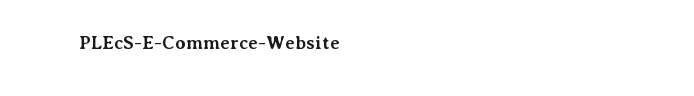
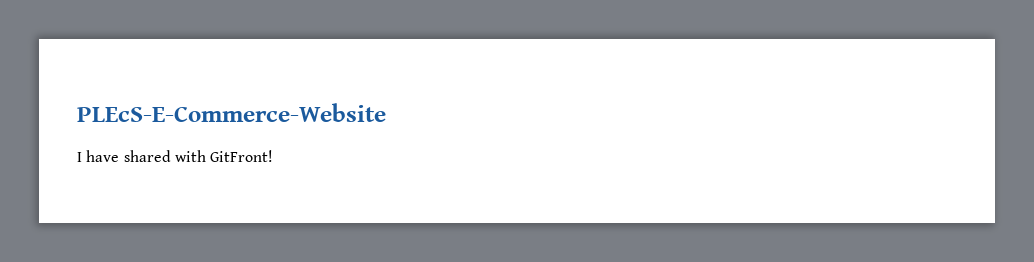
(340, 42) none -> [77,150,274,162] // I have shared with GitFront!

